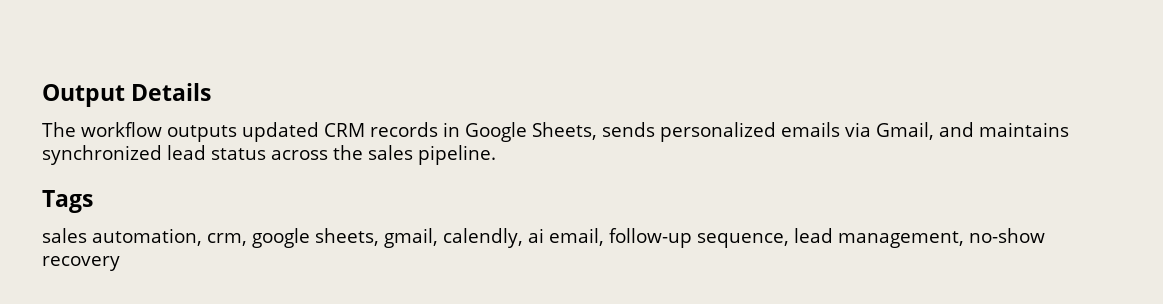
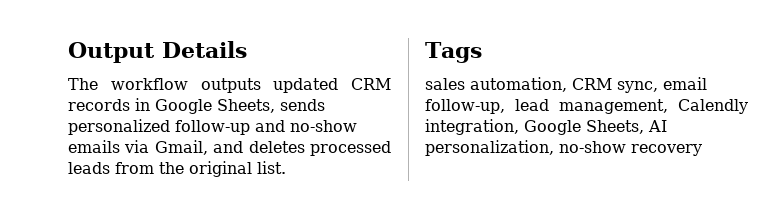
(776, 132) none -> [175,120,357,135] follow-up and no-show
[979,122,1069,137] [42,145,496,165] [42,190,93,213] [42,228,964,248] maintains synchronized lead status across the sales pipeline. // Tags // sales automation, crm, google sheets, gmail, calendly, ai email, follow-up sequence, lead management, -> [248,141,391,156] [68,161,286,177] [425,42,482,63] [425,77,707,93] [425,99,748,114] [425,119,667,135] [425,140,554,156] deletes processed leads from the original list. // Tags // sales automation, CRM sync, email follow-up, lead management, Calendly integration, Google Sheets, AI personalization,

